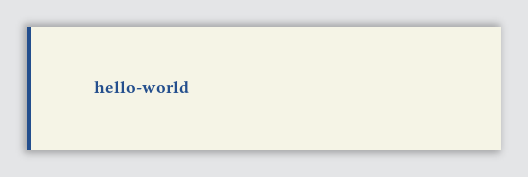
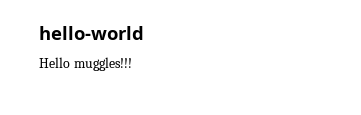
(189, 87) none -> [39,57,132,71] // Hello muggles!!!

